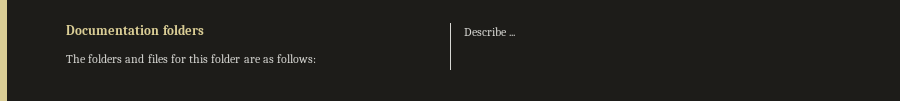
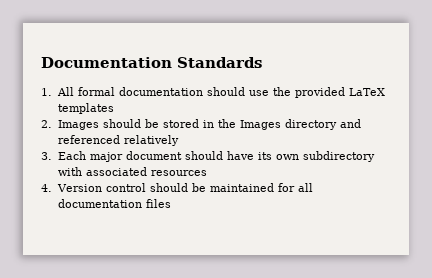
[162,24,204,35] [66,54,317,63] [464,27,516,36] folders // The folders and files for this folder are as follows: // Describe ... -> [177,57,262,68] [41,87,385,98] [57,103,114,114] [41,119,361,130] [57,135,179,146] [41,151,375,162] [57,167,207,176] [41,183,313,192] [57,199,171,208] Standards // 1. All formal documentation should use the provided LaTeX templates // 2. Images should be stored in the Images directory and referenced relatively // 3. Each major document should have its own subdirectory with associated resources // 4. Version control should be maintained for all documentation files

